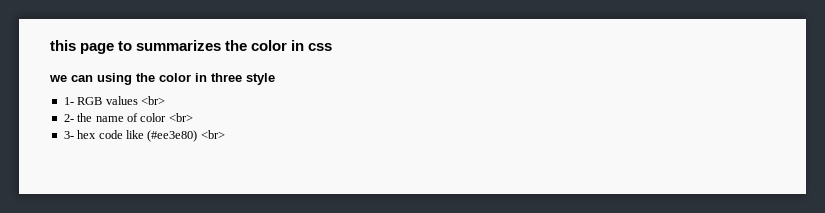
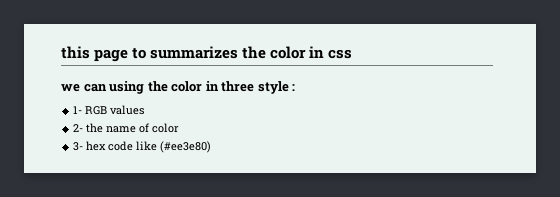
(275, 79) none -> [292,84,296,91] :
[140,96,165,105] <br> -> (145, 110) none
[168,113,193,122] <br> -> (180, 128) none
[200,130,225,139] <br> -> (212, 147) none

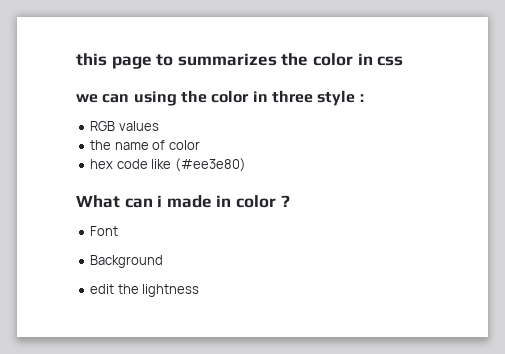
[73,106,83,114] 1- -> (364, 98) none
[73,124,84,132] 2- -> (159, 126) none
[73,142,84,151] 3- -> (200, 145) none
(212, 147) none -> [76,195,290,208] [90,226,119,236] [90,255,164,268] [90,284,200,297] // What can i made in color ? // Font // Background // edit the lightness

